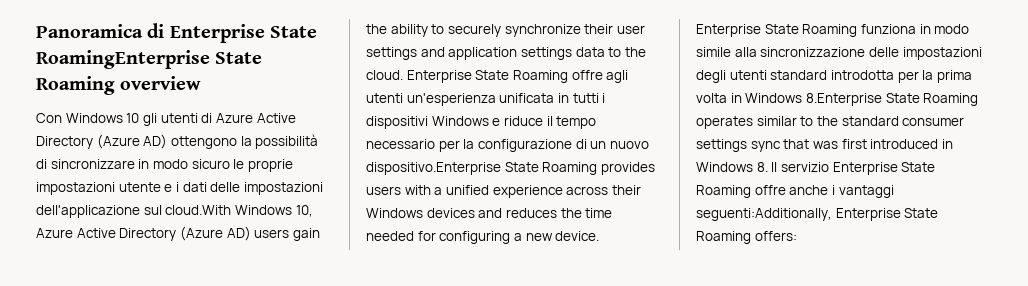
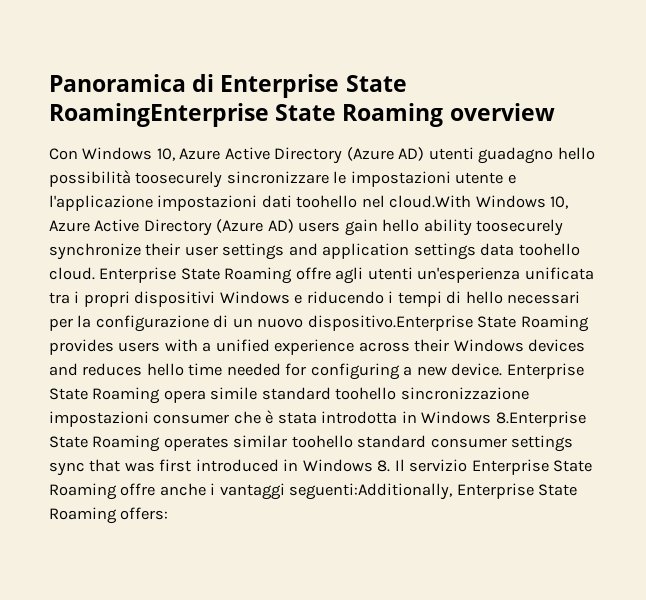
[126,113,296,126] [36,134,319,149] [36,159,293,172] [36,182,323,195] [36,205,162,218] 10 gli utenti di Azure Active Directory (Azure AD) ottengono la possibilità di sincronizzare in modo sicuro le proprie impostazioni utente e i dati delle impostazioni dell'applicazione sul -> [156,147,595,164] [49,170,516,188] [49,195,385,211] 10, Azure Active Directory (Azure AD) utenti guadagno hello possibilità toosecurely sincronizzare le impostazioni utente e l'applicazione impostazioni dati toohello nel
[366,24,501,37] the ability to securely -> [382,219,564,236] hello ability toosecurely
[608,47,646,57] to the -> [518,243,580,256] toohello
[557,93,606,103] [366,116,597,129] [366,139,435,149] in tutti i dispositivi Windows e riduce il tempo necessario -> [49,291,581,307] tra i propri dispositivi Windows e riducendo i tempi di hello necessari
[560,208,582,218] the -> [146,363,184,376] hello
[860,24,970,34] [696,47,982,60] [696,70,972,83] [696,93,727,103] funziona in modo simile alla sincronizzazione delle impostazioni degli utenti standard introdotta per la prima volta -> [163,387,529,403] [49,410,398,427] opera simile standard toohello sincronizzazione impostazioni consumer che è stata introdotta
[800,116,838,126] to the -> [291,435,353,448] toohello

